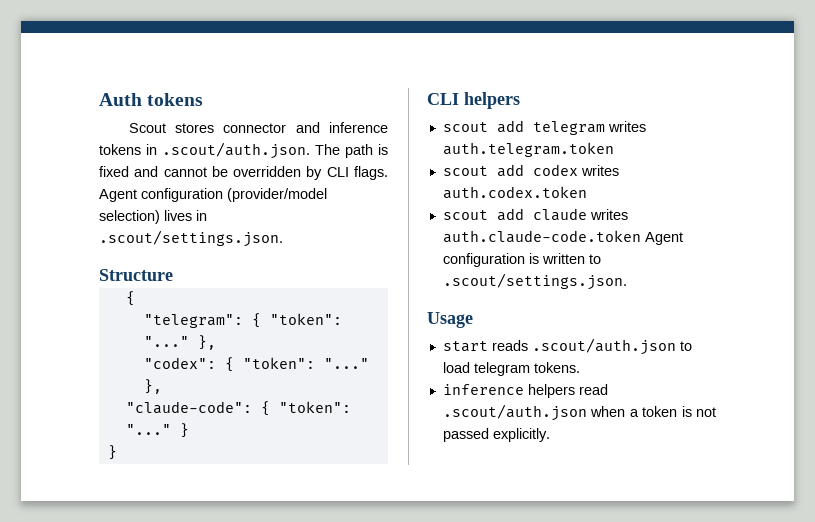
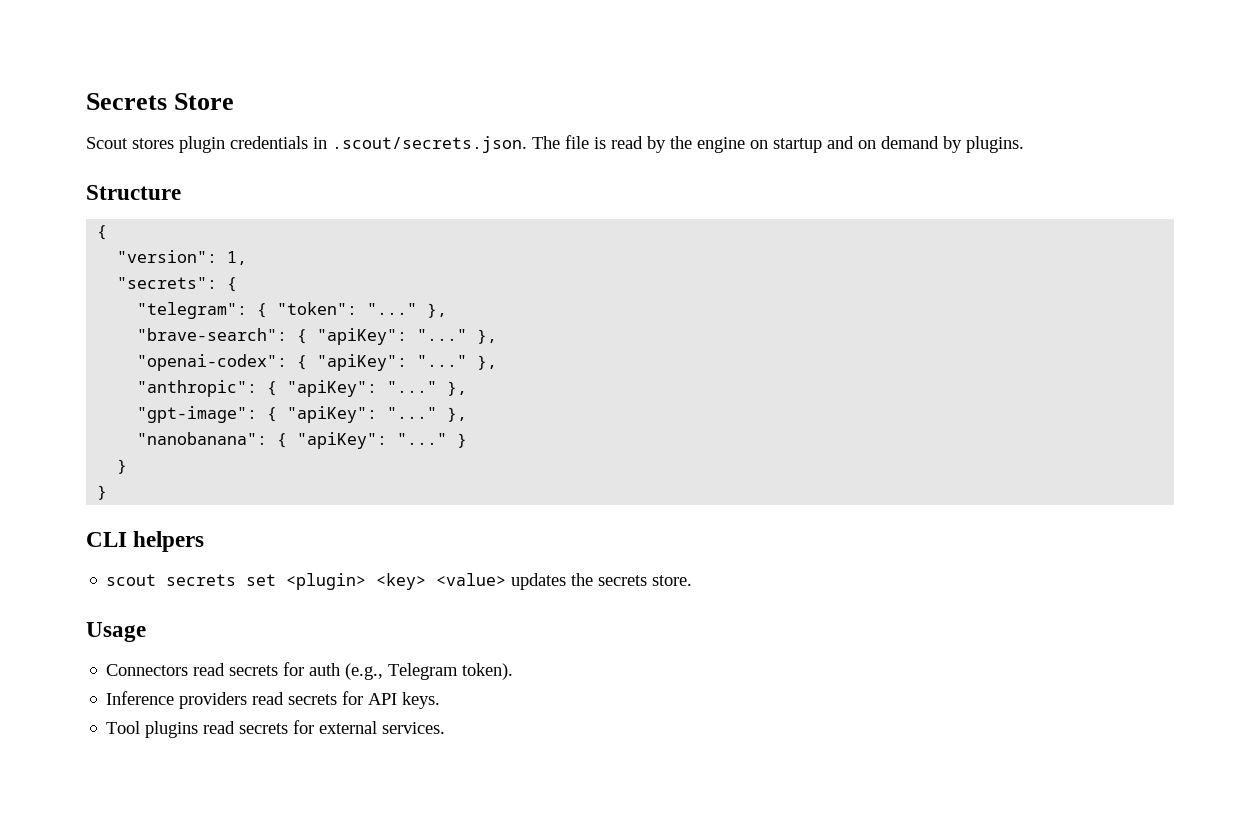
[99,93,204,106] Auth tokens -> [86,93,235,110] Secrets Store
[223,122,388,133] [99,142,388,159] [99,166,388,180] [99,188,327,202] [99,210,207,224] [99,230,283,247] [99,269,173,281] connector and inference tokens in .scout/auth.json. The path is fixed and cannot be overridden by CLI flags. Agent configuration (provider/model selection) lives in .scout/settings.json. // Structure // -> [179,135,1024,153] [86,185,181,200] [97,225,108,240] [117,250,248,265] [117,277,218,289] plugin credentials in .scout/secrets.json. The file is read by the engine on startup and on demand by plugins. // Structure // { // "version": 1, // "secrets":
[143,357,369,372] [143,379,162,394] [125,401,351,416] [125,424,171,435] "codex": { "token": "..." }, // "claude-code": { "token": "..." -> [137,328,498,345] [137,354,498,371] [137,380,468,397] [137,406,468,423] [137,432,468,449] "brave-search": { "apiKey": "..." }, // "openai-codex": { "apiKey": "..." }, // "anthropic": { "apiKey": "..." }, // "gpt-image": { "apiKey": "..." }, // "nanobanana": { "apiKey": "..." } //
[496,120,646,135] [442,142,614,157] [442,164,619,177] [442,186,587,199] [442,208,628,221] [442,230,683,245] [442,253,601,267] [442,273,627,290] [427,312,473,328] [442,338,692,355] [442,362,580,376] [442,384,608,398] [442,404,716,421] [442,428,550,442] add telegram writes auth.telegram.token // scout add codex writes auth.codex.token // scout add claude writes auth.claude-code.token Agent configuration is written to .scout/settings.json. // Usage // start reads .scout/auth.json to load telegram tokens. // inference helpers read .scout/auth.json when a token is not passed explicitly. -> [166,573,693,590] [86,622,146,642] [106,662,514,680] [106,691,441,709] [106,720,446,738] secrets set <plugin> <key> <value> updates the secrets store. // Usage // Connectors read secrets for auth (e.g., Telegram token). // Inference providers read secrets for API keys. // Tool plugins read secrets for external services.

